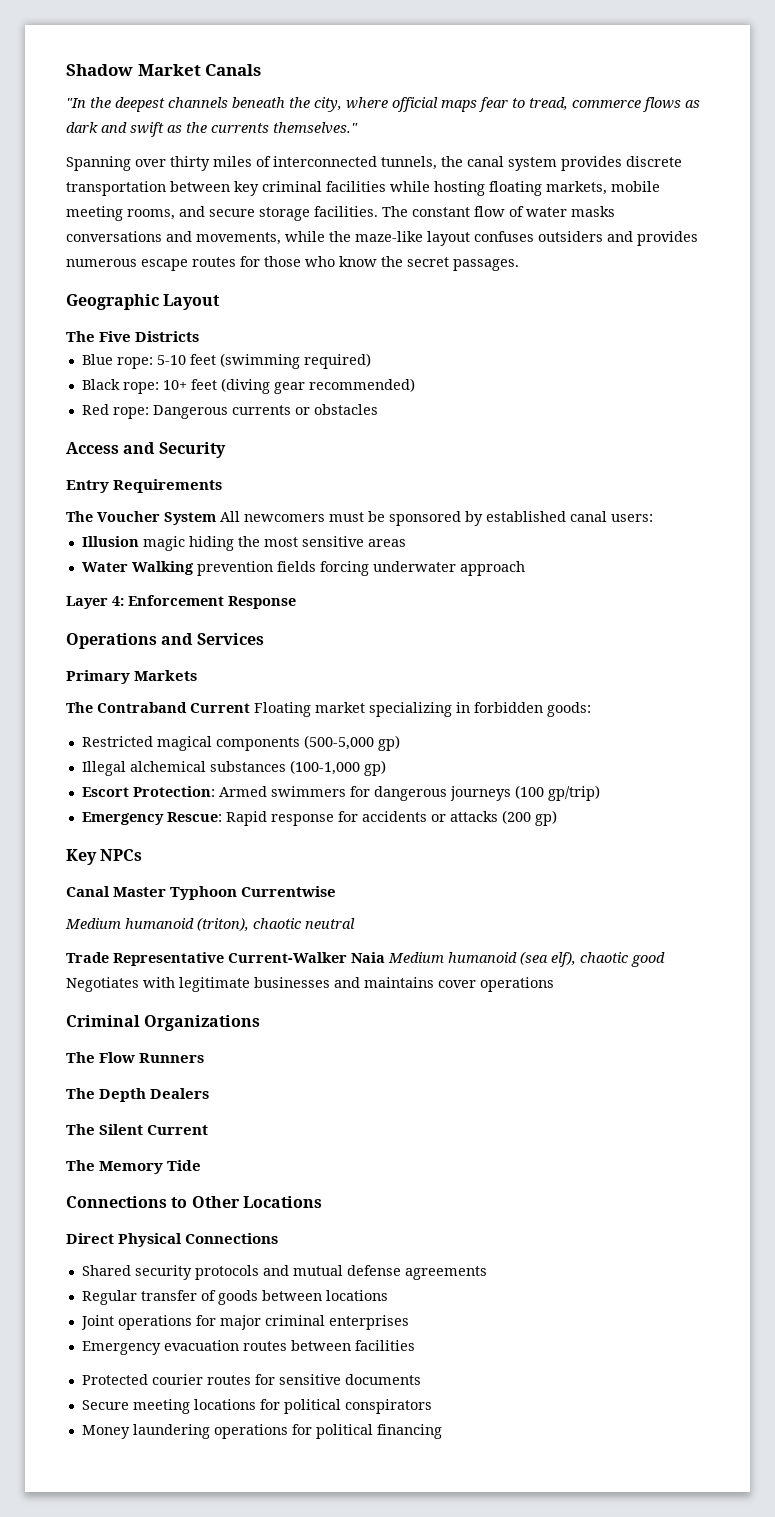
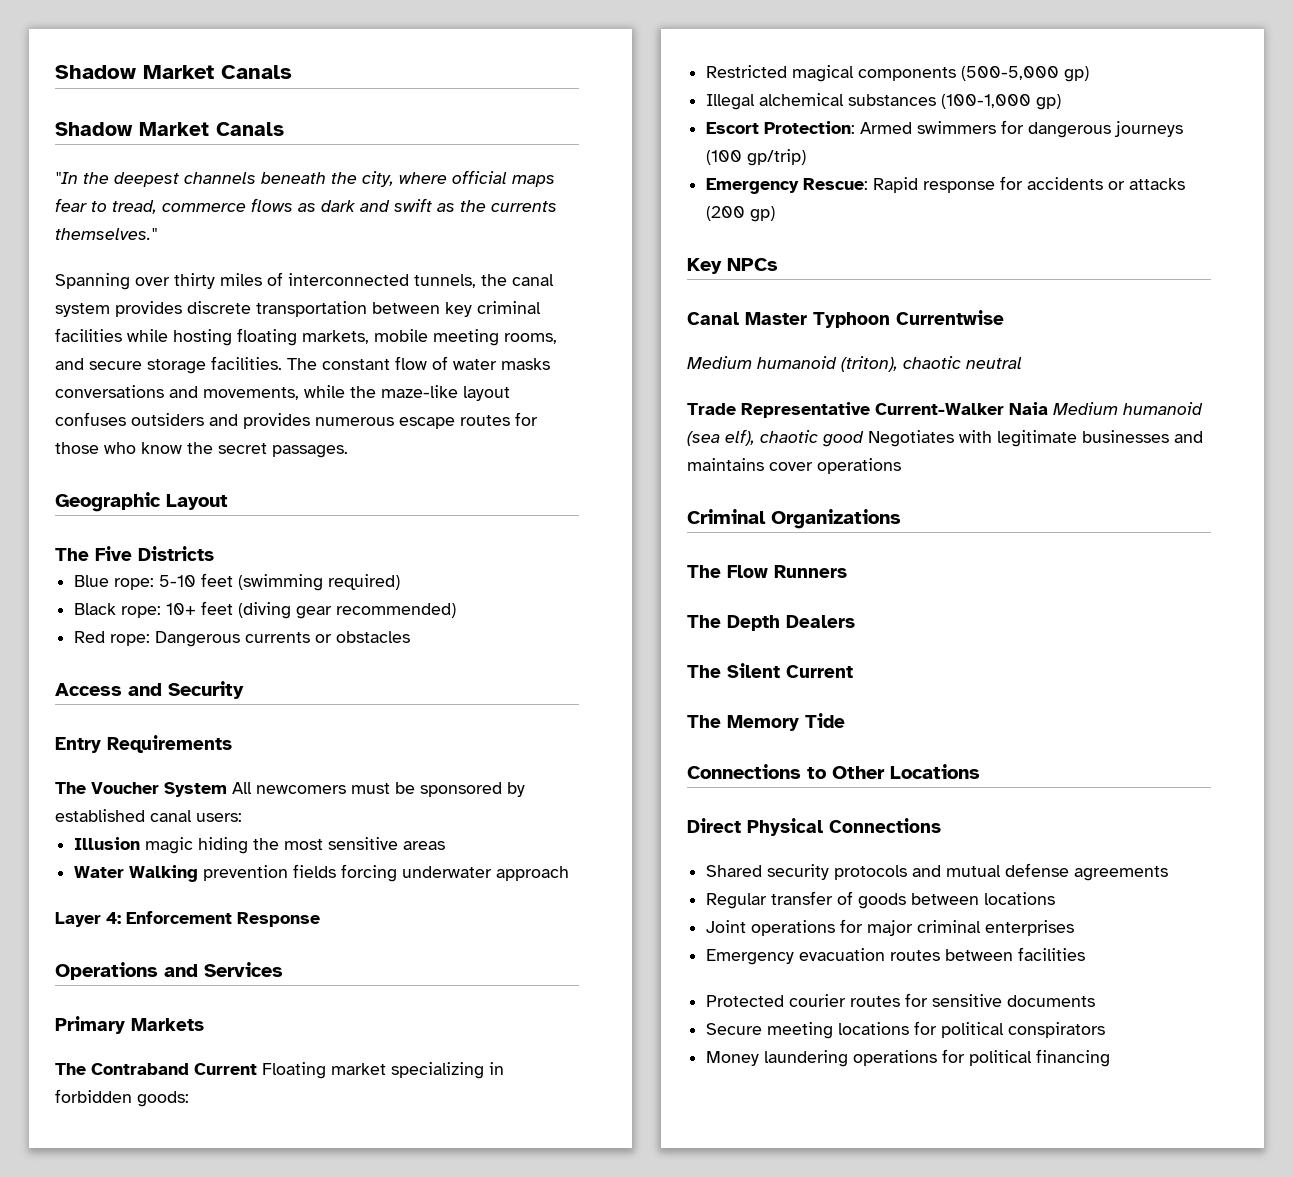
[66,64,262,76] Shadow Market Canals -> [55,65,292,79] [55,122,284,136] Shadow Market Canals // Shadow Market Canals

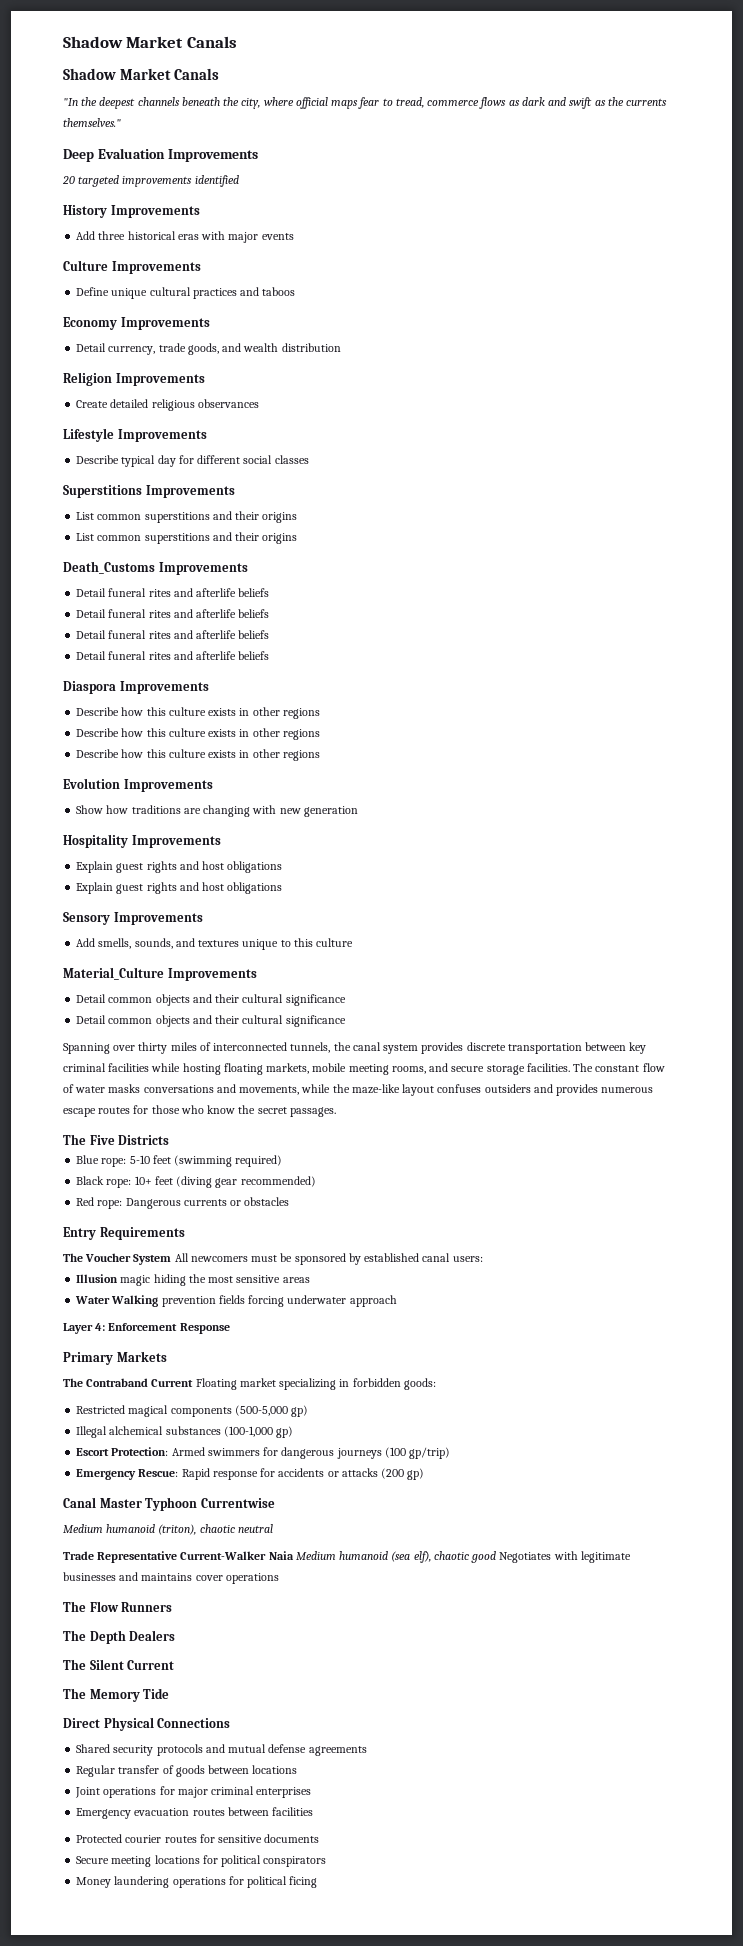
(157, 234) none -> [63,148,258,162] [62,175,239,187] [63,205,200,218] [76,231,294,243] [63,260,201,274] [76,287,296,299] [63,317,210,330] [76,343,341,355] [63,372,205,386] [76,399,259,411] [63,428,207,442] [76,455,309,467] [63,485,235,498] [76,511,298,523] [76,532,298,544] [63,561,248,575] [76,588,270,597] [76,609,270,618] [76,630,270,639] [76,651,270,660] [63,681,209,694] [76,707,320,719] [76,728,320,740] [76,749,320,761] [63,778,213,792] [76,805,358,817] [63,834,221,848] [76,861,283,873] [76,882,283,894] [63,912,203,925] [76,938,354,950] [63,967,257,981] [76,994,346,1006] [76,1015,346,1027] // Deep Evaluation Improvements // 20 targeted improvements identified // History Improvements // Add three historical eras with major events // Culture Improvements // Define unique cultural practices and taboos // Economy Improvements // Detail currency, trade goods, and wealth distribution // Religion Improvements // Create detailed religious observances // Lifestyle Improvements // Describe typical day for different social classes // Superstitions Improvements // List common superstitions and their origins // List common superstitions and their origins // Death_Customs Improvements // Detail funeral rites and afterlife beliefs // Detail funeral rites and afterlife beliefs // Detail funeral rites and afterlife beliefs // Detail funeral rites and afterlife beliefs // Diaspora Improvements // Describe how this culture exists in other regions // Describe how this culture exists in other regions // Describe how this culture exists in other regions // Evolution Improvements // Show how traditions are changing with new generation // Hospitality Improvements // Explain guest rights and host obligations // Explain guest rights and host obligations // Sensory Improvements // Add smells, sounds, and textures unique to this culture // Material_Culture Improvements // Detail common objects and their cultural significance // Detail common objects and their cultural significance
[55,492,228,512] // Geographic Layout -> (336, 1112) none
[55,681,244,699] // Access and Security -> (290, 1201) none
[55,962,283,980] // Operations and Services -> (230, 1328) none
[687,258,778,274] // Key NPCs -> (425, 1474) none
[687,509,901,529] // Criminal Organizations -> (279, 1578) none
[687,764,980,779] // Connections to Other Locations -> (170, 1693) none
[1036,1049,1111,1067] financing -> [289,1876,318,1888] ficing

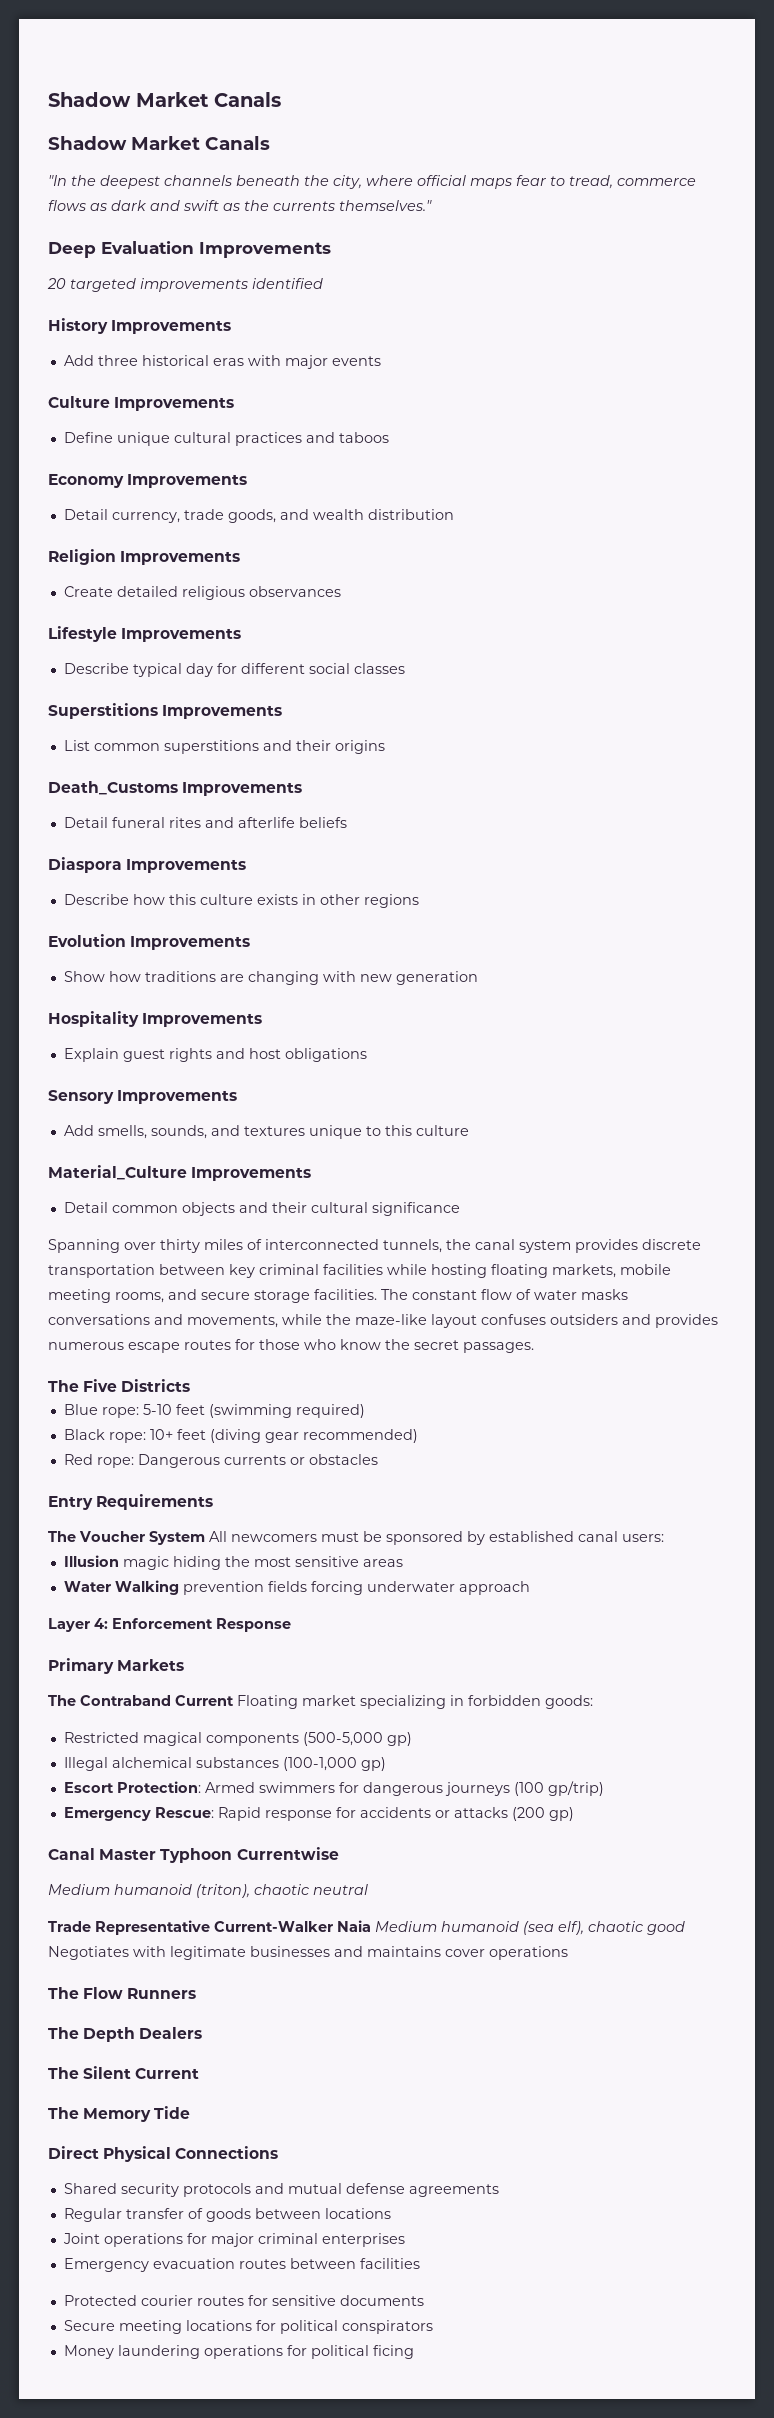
[76,532,298,544] // List common superstitions and their origins -> (385, 747) none
[76,609,270,618] [76,630,270,639] [76,651,270,660] // Detail funeral rites and afterlife beliefs // Detail funeral rites and afterlife beliefs // Detail funeral rites and afterlife beliefs -> (347, 822) none
[76,728,320,740] [76,749,320,761] // Describe how this culture exists in other regions // Describe how this culture exists in other regions -> (419, 901) none
[76,882,283,894] // Explain guest rights and host obligations -> (367, 1055) none
[76,1015,346,1027] // Detail common objects and their cultural significance -> (460, 1209) none

